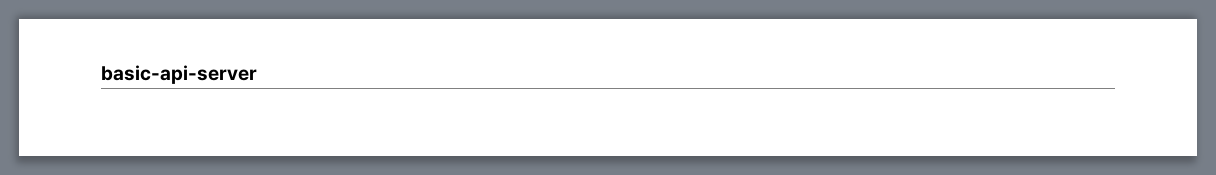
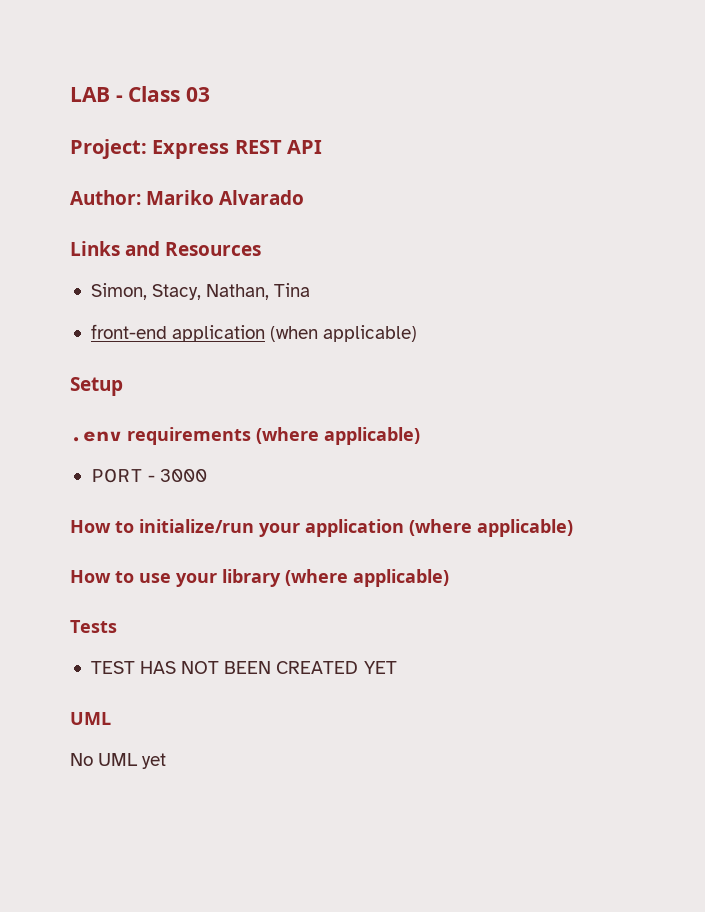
[101,65,257,84] basic-api-server -> [70,86,211,102] [70,139,323,159] [70,190,305,205] [70,241,262,256] [90,283,311,300] [90,324,418,342] [70,377,123,396] [70,427,420,445] [90,468,208,483] [70,519,573,537] [70,569,449,587] [70,620,117,633] [90,661,397,674] [70,712,111,725] [70,753,167,769] LAB - Class 03 // Project: Express REST API // Author: Mariko Alvarado // Links and Resources // Simon, Stacy, Nathan, Tina // front-end application (when applicable) // Setup // .env requirements (where applicable) // PORT - 3000 // How to initialize/run your application (where applicable) // How to use your library (where applicable) // Tests // TEST HAS NOT BEEN CREATED YET // UML // No UML yet

